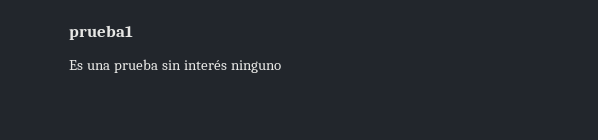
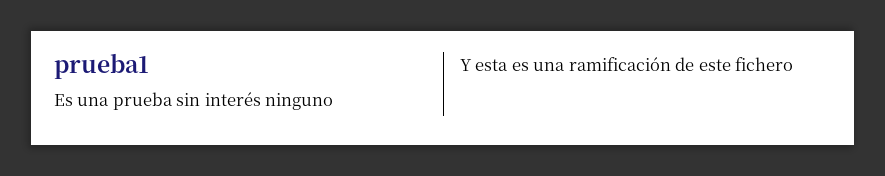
(281, 66) none -> [460,57,794,71] // Y esta es una ramificación de este fichero

